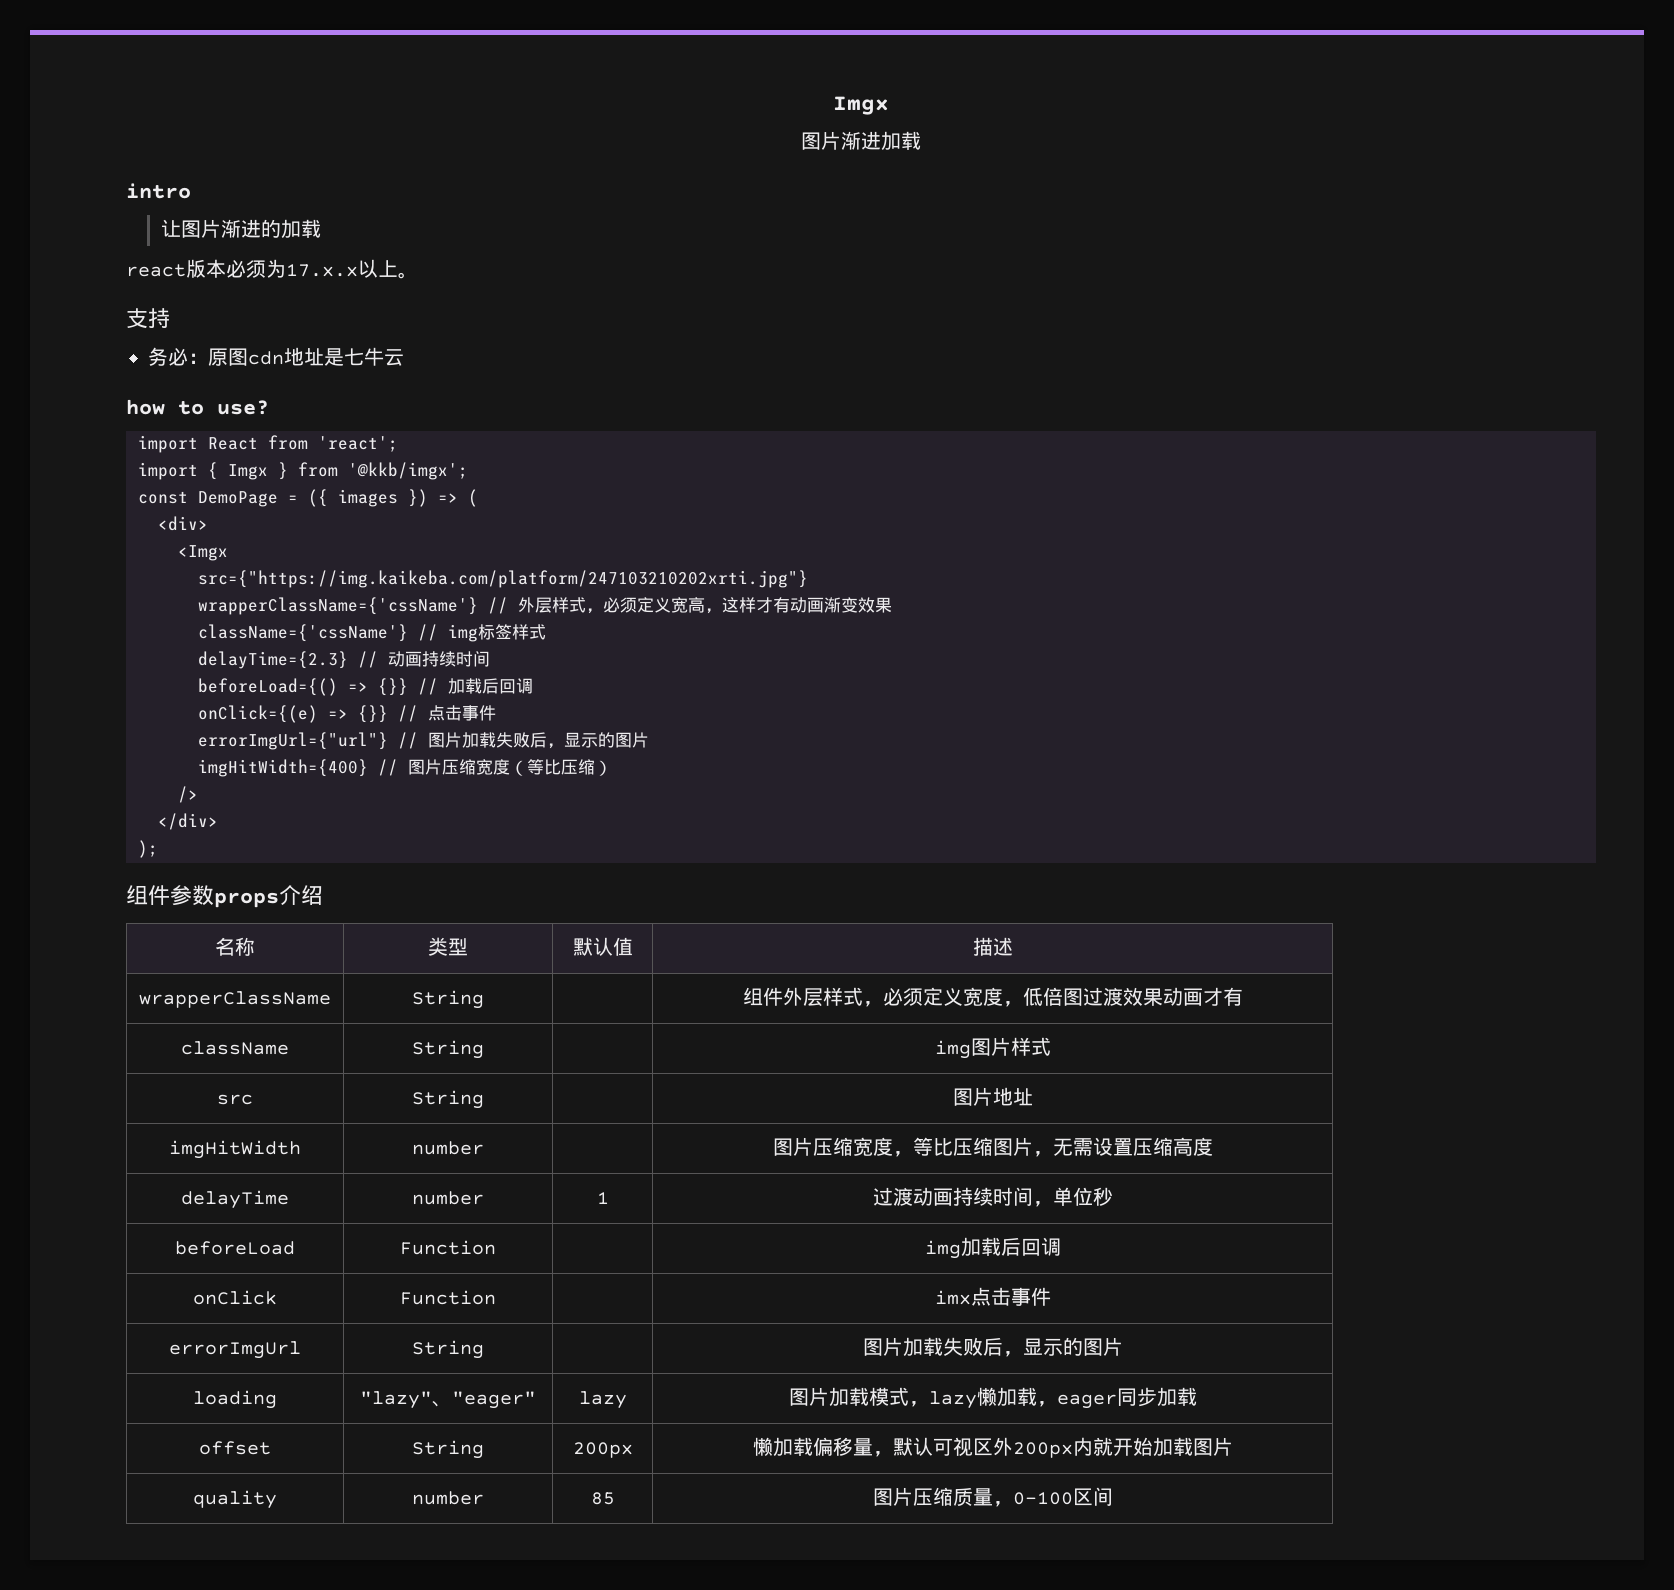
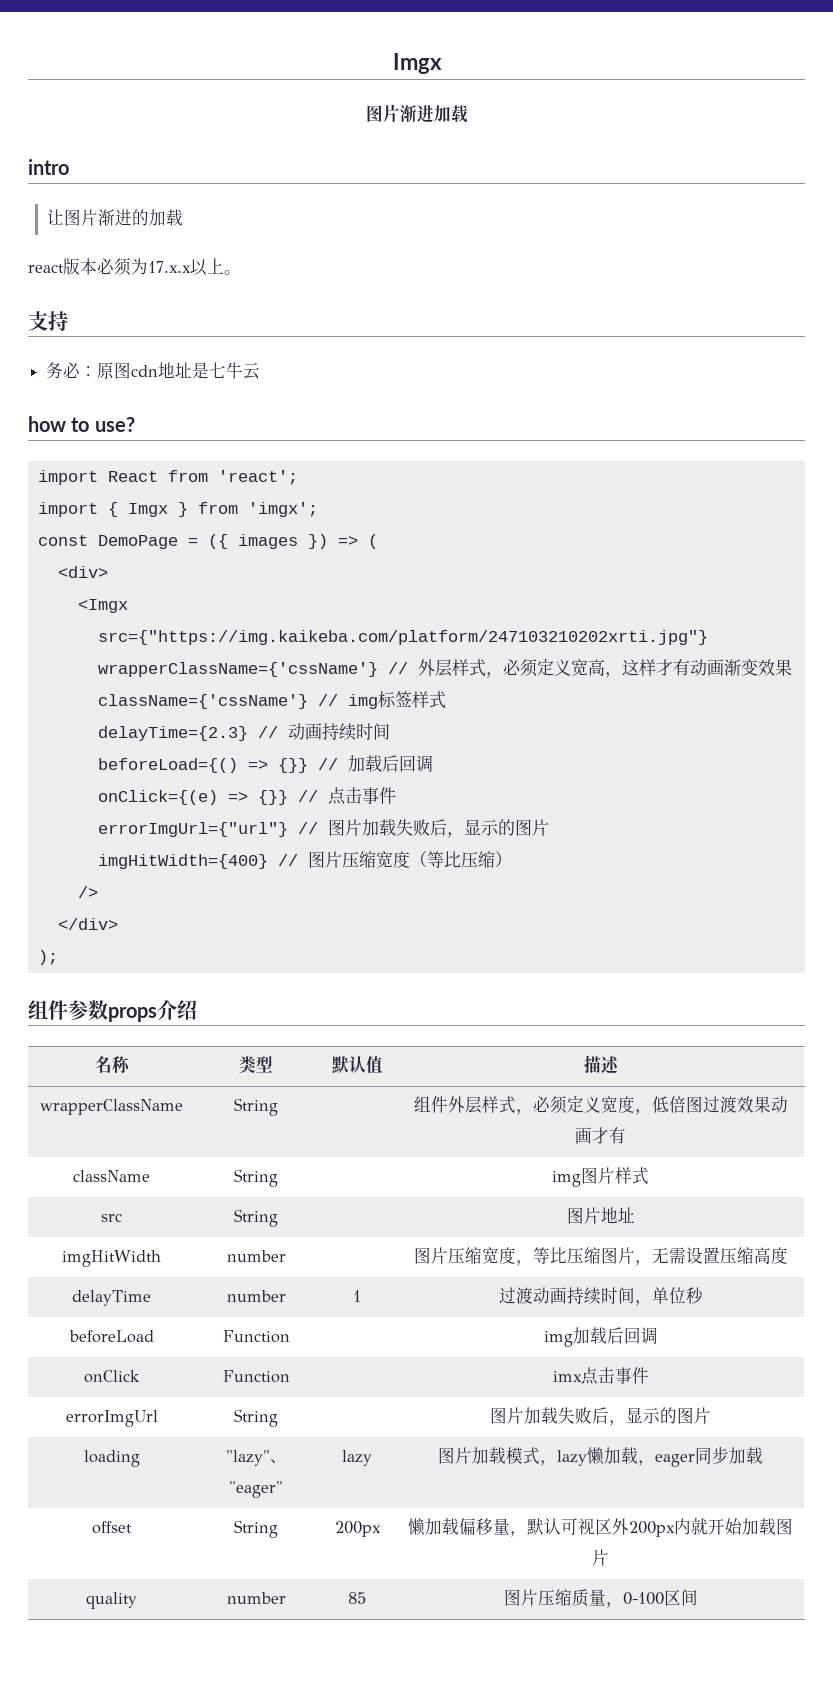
[348,462,468,480] '@kkb/imgx'; -> [247,502,318,517] 'imgx';

